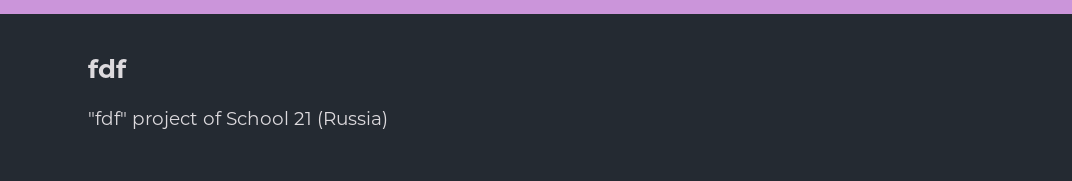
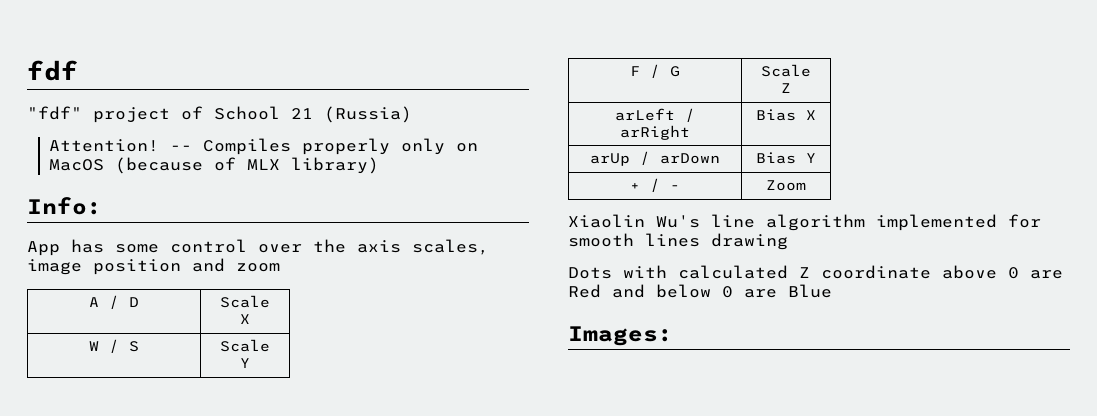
(388, 120) none -> [48,138,478,155] [48,157,379,174] [27,197,102,215] [27,239,489,256] [27,258,280,275] [89,295,139,309] [220,295,270,308] [240,314,250,324] [89,339,139,353] [220,339,270,352] [240,358,250,368] [630,64,680,78] [761,64,811,77] [781,83,791,93] [615,108,695,122] [620,125,690,140] [756,109,816,121] [590,151,720,166] [756,152,816,164] [630,178,680,192] [766,180,806,191] [568,214,1041,231] [568,233,788,250] [568,265,1063,279] [568,284,832,298] [568,326,673,346] // Attention! -- Compiles properly only on MacOS (because of MLX library) // Info: // App has some control over the axis scales, image position and zoom // A / D | Scale X // W / S | Scale Y // F / G | Scale Z // arLeft / arRight | Bias X // arUp / arDown | Bias Y // + / - | Zoom // Xiaolin Wu's line algorithm implemented for smooth lines drawing // Dots with calculated Z coordinate above 0 are Red and below 0 are Blue // Images:

